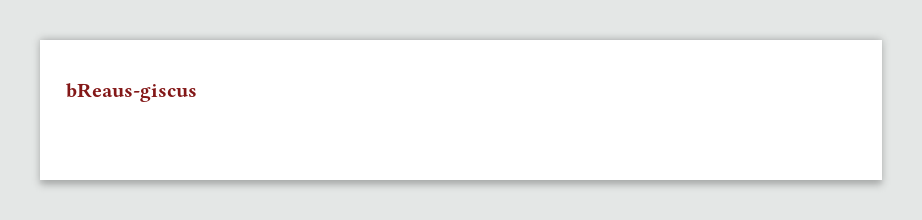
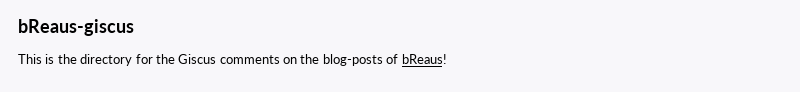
(197, 92) none -> [18,54,447,66] // This is the directory for the Giscus comments on the blog-posts of bReaus!

